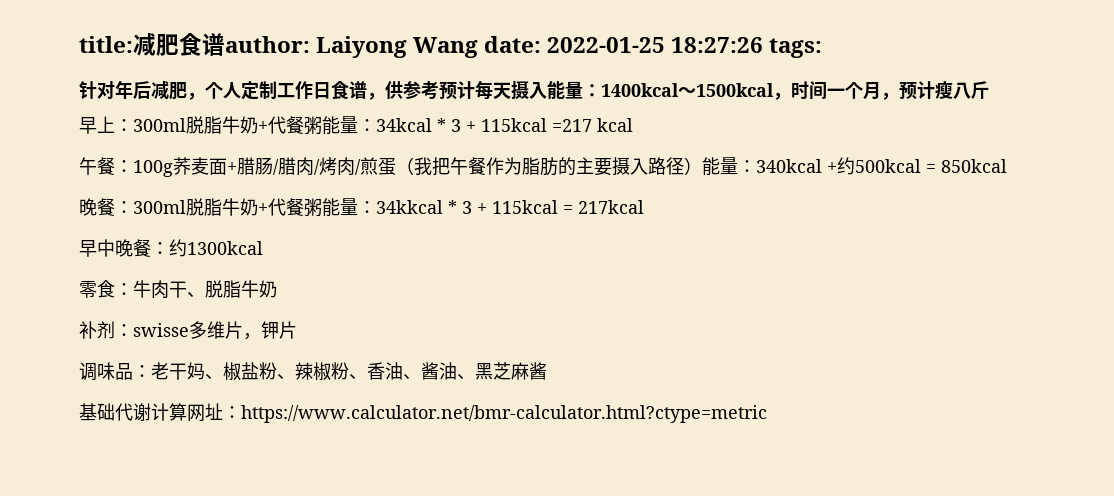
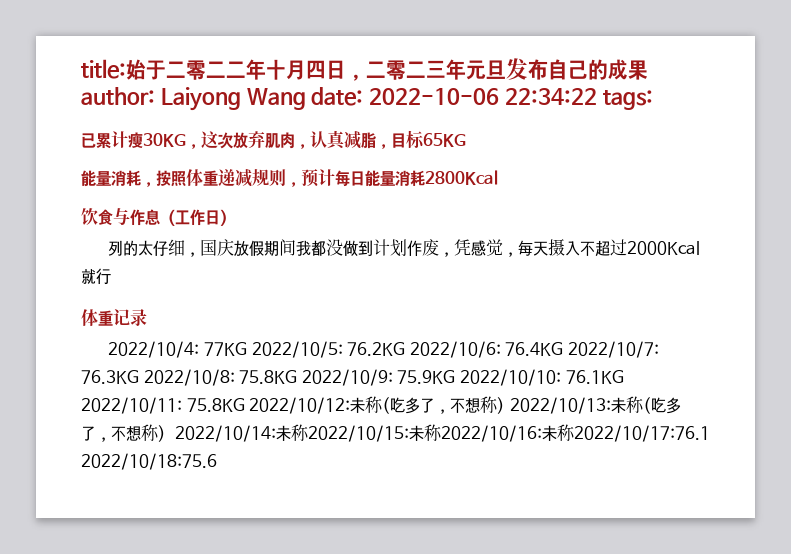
[133,33,225,56] 减肥食谱 -> [126,58,648,81] 始于二零二二年十月四日，二零二三年元旦发布自己的成果
[547,37,764,53] 2022-01-25 18:27:26 -> [369,88,597,105] 2022-10-06 22:34:22
[79,80,989,100] [79,116,633,135] [79,157,1007,177] [79,198,644,217] [79,239,263,257] [79,280,277,298] [79,321,297,340] [79,362,547,381] [79,403,767,423] 针对年后减肥，个人定制工作日食谱，供参考预计每天摄入能量：1400kcal～1500kcal，时间一个月，预计瘦八斤 // 早上：300ml脱脂牛奶+代餐粥能量：34kcal * 3 + 115kcal =217 kcal // 午餐：100g荞麦面+腊肠/腊肉/烤肉/煎蛋（我把午餐作为脂肪的主要摄入路径）能量：340kcal +约500kcal = 850kcal // 晚餐：300ml脱脂牛奶+代餐粥能量：34kkcal * 3 + 115kcal = 217kcal // 早中晚餐：约1300kcal // 零食：牛肉干、脱脂牛奶 // 补剂：swisse多维片，钾片 // 调味品：老干妈、椒盐粉、辣椒粉、香油、酱油、黑芝麻酱 // 基础代谢计算网址：https://www.calculator.net/bmr-calculator.html?ctype=metric -> [81,130,466,150] [81,169,498,187] [81,208,235,226] [108,239,701,257] [81,268,111,285] [81,309,147,327] [108,341,659,358] [81,369,624,386] [81,396,681,414] [81,424,710,442] [81,453,217,470] 已累计瘦30KG，这次放弃肌肉，认真减脂，目标65KG // 能量消耗，按照体重递减规则，预计每日能量消耗2800Kcal // 饮食与作息（工作日） // 列的太仔细，国庆放假期间我都没做到计划作废，凭感觉，每天摄入不超过2000Kcal就行 // 体重记录 // 2022/10/4: 77KG 2022/10/5: 76.2KG 2022/10/6: 76.4KG 2022/10/7: 76.3KG 2022/10/8: 75.8KG 2022/10/9: 75.9KG 2022/10/10: 76.1KG 2022/10/11: 75.8KG 2022/10/12:未称(吃多了，不想称) 2022/10/13:未称(吃多了，不想称) 2022/10/14:未称2022/10/15:未称2022/10/16:未称2022/10/17:76.1 2022/10/18:75.6

